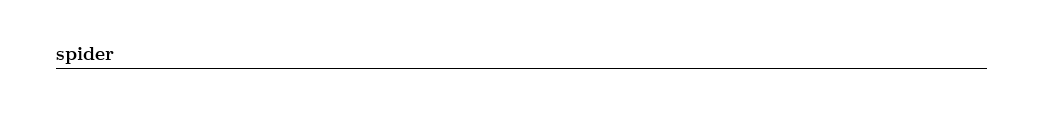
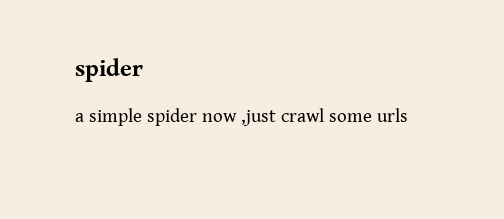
[56,47,114,64] spider -> [75,58,143,82] [75,108,408,126] spider // a simple spider now ,just crawl some urls

